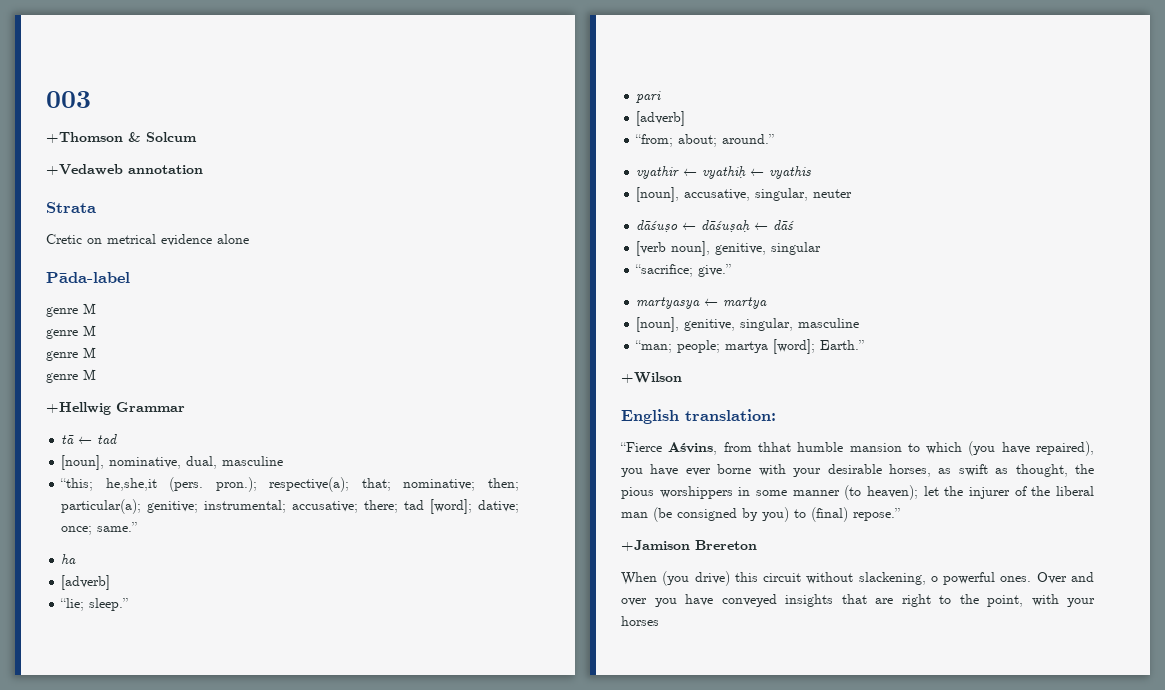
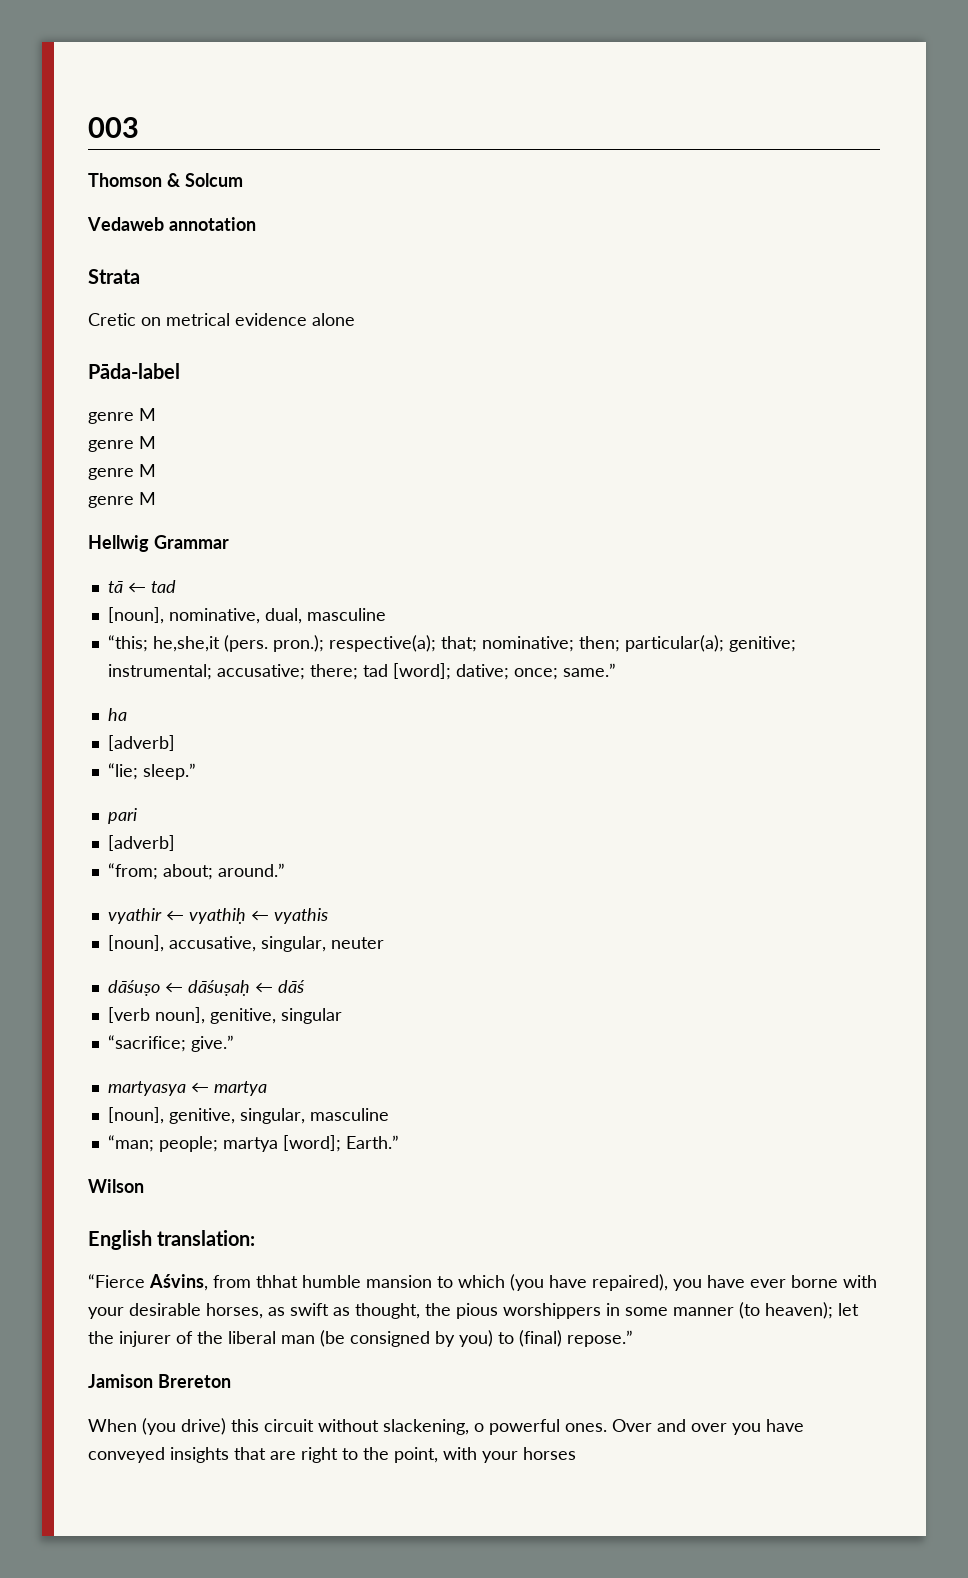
[46,132,123,143] +Thomson -> [88,173,162,187] Thomson
[46,164,123,175] +Vedaweb -> [87,217,164,231] Vedaweb
[46,402,111,415] +Hellwig -> [88,535,149,552] Hellwig
[621,372,682,383] +Wilson -> [88,1179,144,1193] Wilson
[621,540,690,551] +Jamison -> [88,1374,153,1388] Jamison

